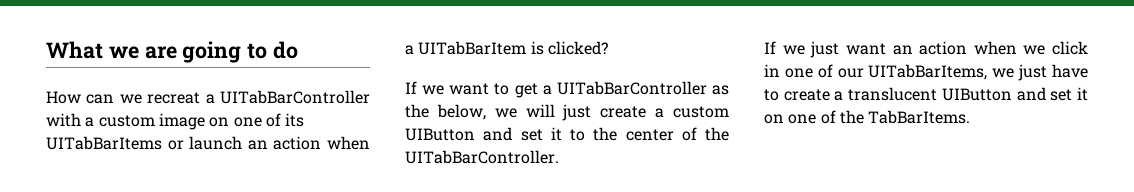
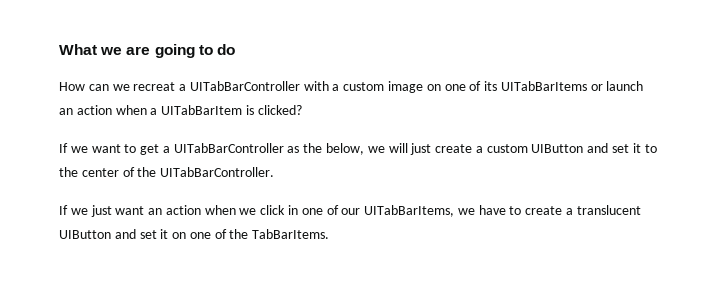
[1018,64,1048,81] just -> (475, 211) none

